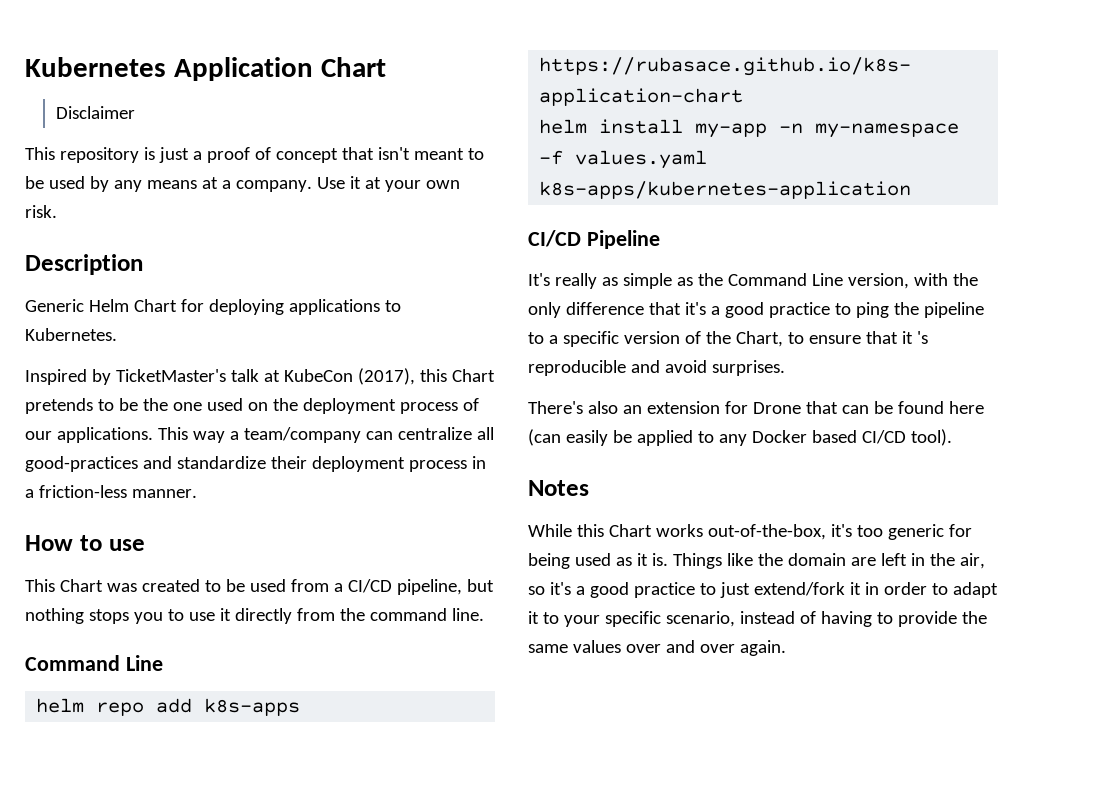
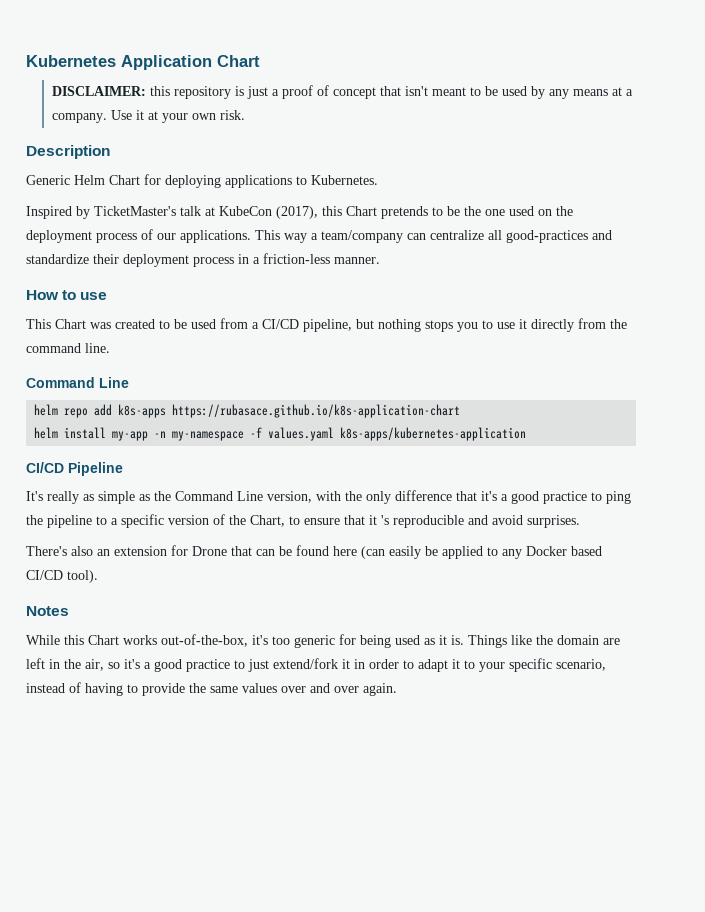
[55,106,135,119] [25,147,55,160] Disclaimer // This -> [51,86,170,96] DISCLAIMER: this

